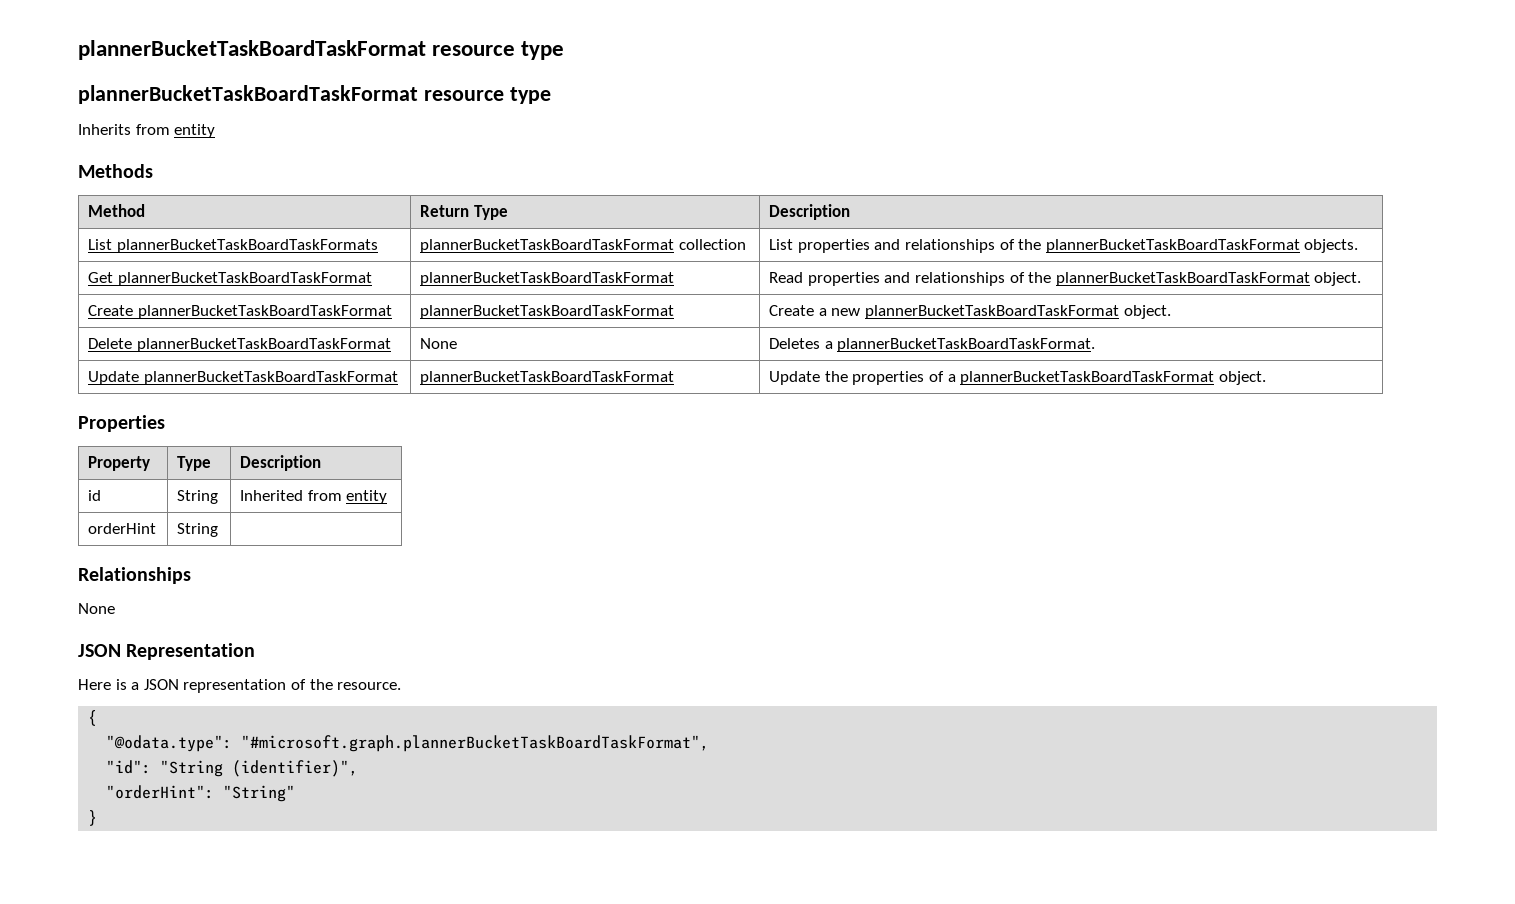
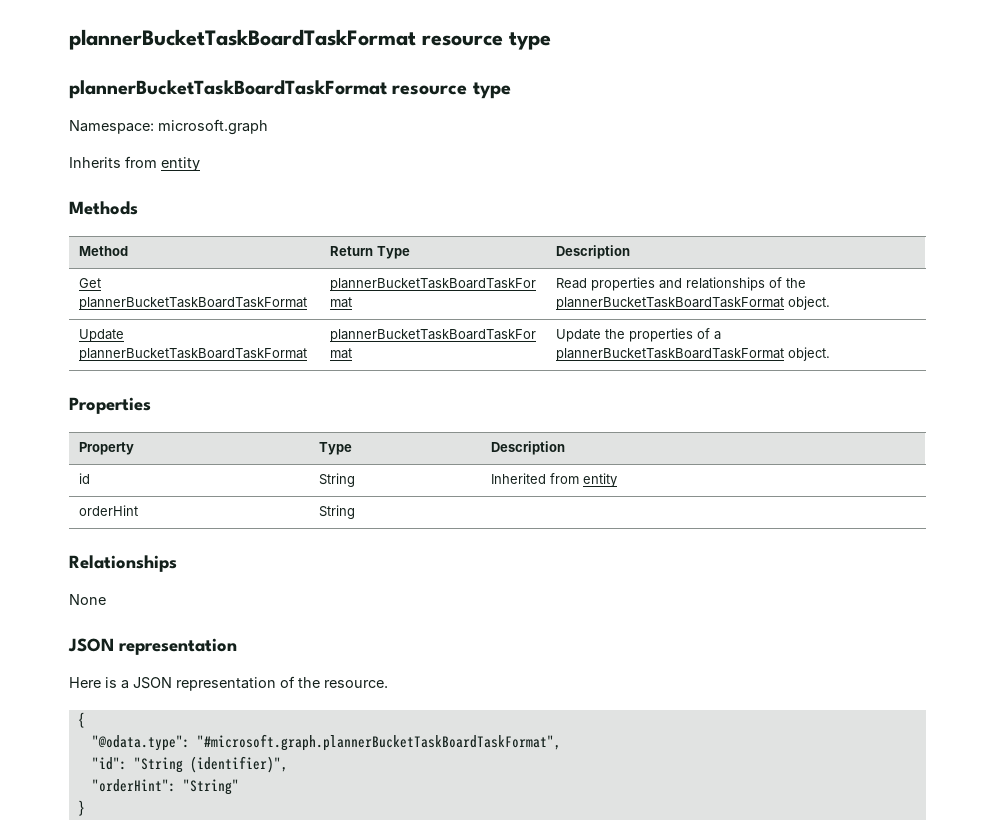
(551, 95) none -> [69,119,268,135] // Namespace: microsoft.graph
[88,239,378,253] [420,239,746,253] [769,239,1359,253] // List plannerBucketTaskBoardTaskFormats | plannerBucketTaskBoardTaskFormat collection | List properties and relationships of the plannerBucketTaskBoardTaskFormat objects. -> (631, 252) none
[88,305,392,319] [420,305,675,319] [769,305,1171,319] [88,338,391,352] [420,338,458,349] [769,338,1096,352] // Create plannerBucketTaskBoardTaskFormat | plannerBucketTaskBoardTaskFormat | Create a new plannerBucketTaskBoardTaskFormat object. // Delete plannerBucketTaskBoardTaskFormat | None | Deletes a plannerBucketTaskBoardTaskFormat. -> (831, 303) none
[126,643,256,660] Representation -> [119,638,237,655] representation

